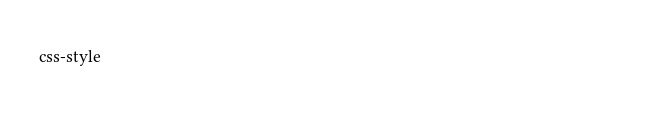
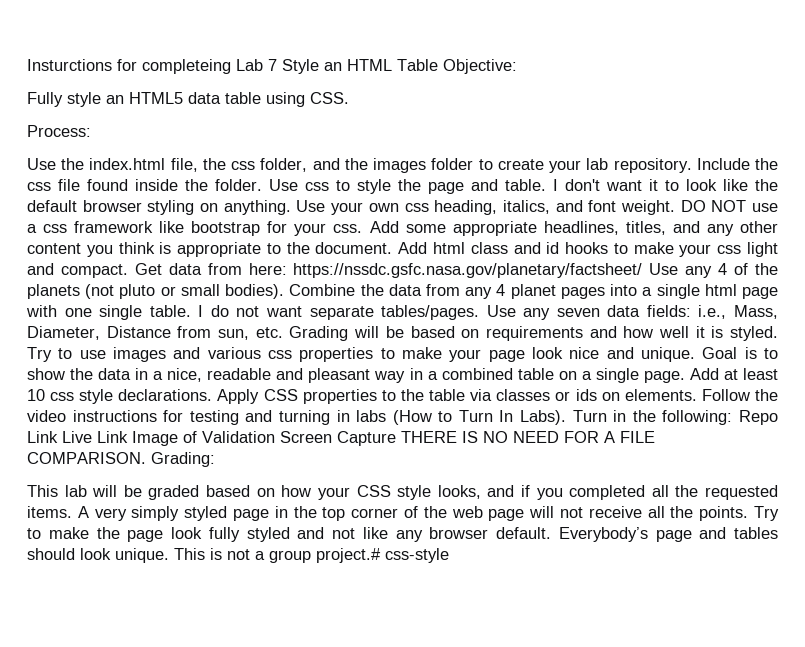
(39, 58) none -> [27,59,517,74] [27,92,349,107] [27,125,91,137] [27,158,779,173] [27,179,778,194] [27,200,778,215] [27,221,779,236] [27,242,779,257] [27,263,778,278] [27,284,778,299] [26,305,778,320] [27,326,778,341] [27,347,779,362] [27,368,778,383] [27,389,779,404] [27,410,779,425] [27,431,655,446] [27,452,215,467] [27,485,778,500] [27,506,779,521] [27,527,778,542] [27,548,381,563] Insturctions for completeing Lab 7 Style an HTML Table Objective: // Fully style an HTML5 data table using CSS. // Process: // Use the index.html file, the css folder, and the images folder to create your lab repository. Include the css file found inside the folder. Use css to style the page and table. I don't want it to look like the default browser styling on anything. Use your own css heading, italics, and font weight. DO NOT use a css framework like bootstrap for your css. Add some appropriate headlines, titles, and any other content you think is appropriate to the document. Add html class and id hooks to make your css light and compact. Get data from here: https://nssdc.gsfc.nasa.gov/planetary/factsheet/ Use any 4 of the planets (not pluto or small bodies). Combine the data from any 4 planet pages into a single html page with one single table. I do not want separate tables/pages. Use any seven data fields: i.e., Mass, Diameter, Distance from sun, etc. Grading will be based on requirements and how well it is styled. Try to use images and various css properties to make your page look nice and unique. Goal is to show the data in a nice, readable and pleasant way in a combined table on a single page. Add at least 10 css style declarations. Apply CSS properties to the table via classes or ids on elements. Follow the video instructions for testing and turning in labs (How to Turn In Labs). Turn in the following: Repo Link Live Link Image of Validation Screen Capture THERE IS NO NEED FOR A FILE COMPARISON. Grading: // This lab will be graded based on how your CSS style looks, and if you completed all the requested items. A very simply styled page in the top corner of the web page will not receive all the points. Try to make the page look fully styled and not like any browser default. Everybody’s page and tables should look unique. This is not a group project.#

